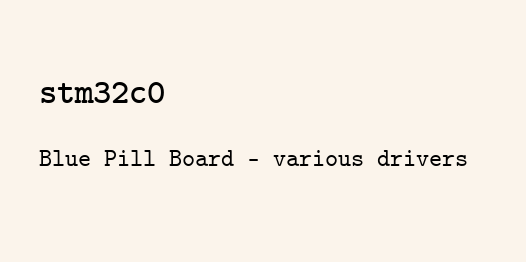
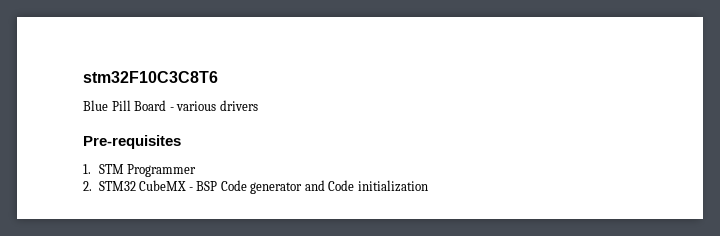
[39,82,165,103] stm32c0 -> [83,71,218,83] stm32F10C3C8T6
(468, 158) none -> [83,135,181,149] [83,164,197,177] [83,180,428,194] // Pre-requisites // 1. STM Programmer // 2. STM32 CubeMX - BSP Code generator and Code initialization

